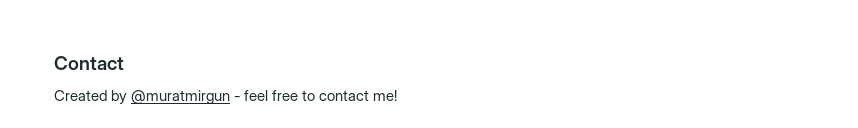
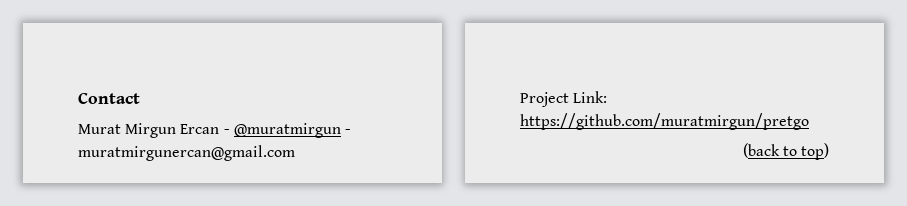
[54,90,398,105] Created by @muratmirgun - feel free to contact me! -> [78,123,351,138] [78,145,295,161] [520,91,608,107] [520,113,809,130] [742,143,829,160] Murat Mirgun Ercan - @muratmirgun - muratmirgunercan@gmail.com // Project Link: https://github.com/muratmirgun/pretgo // (back to top)

